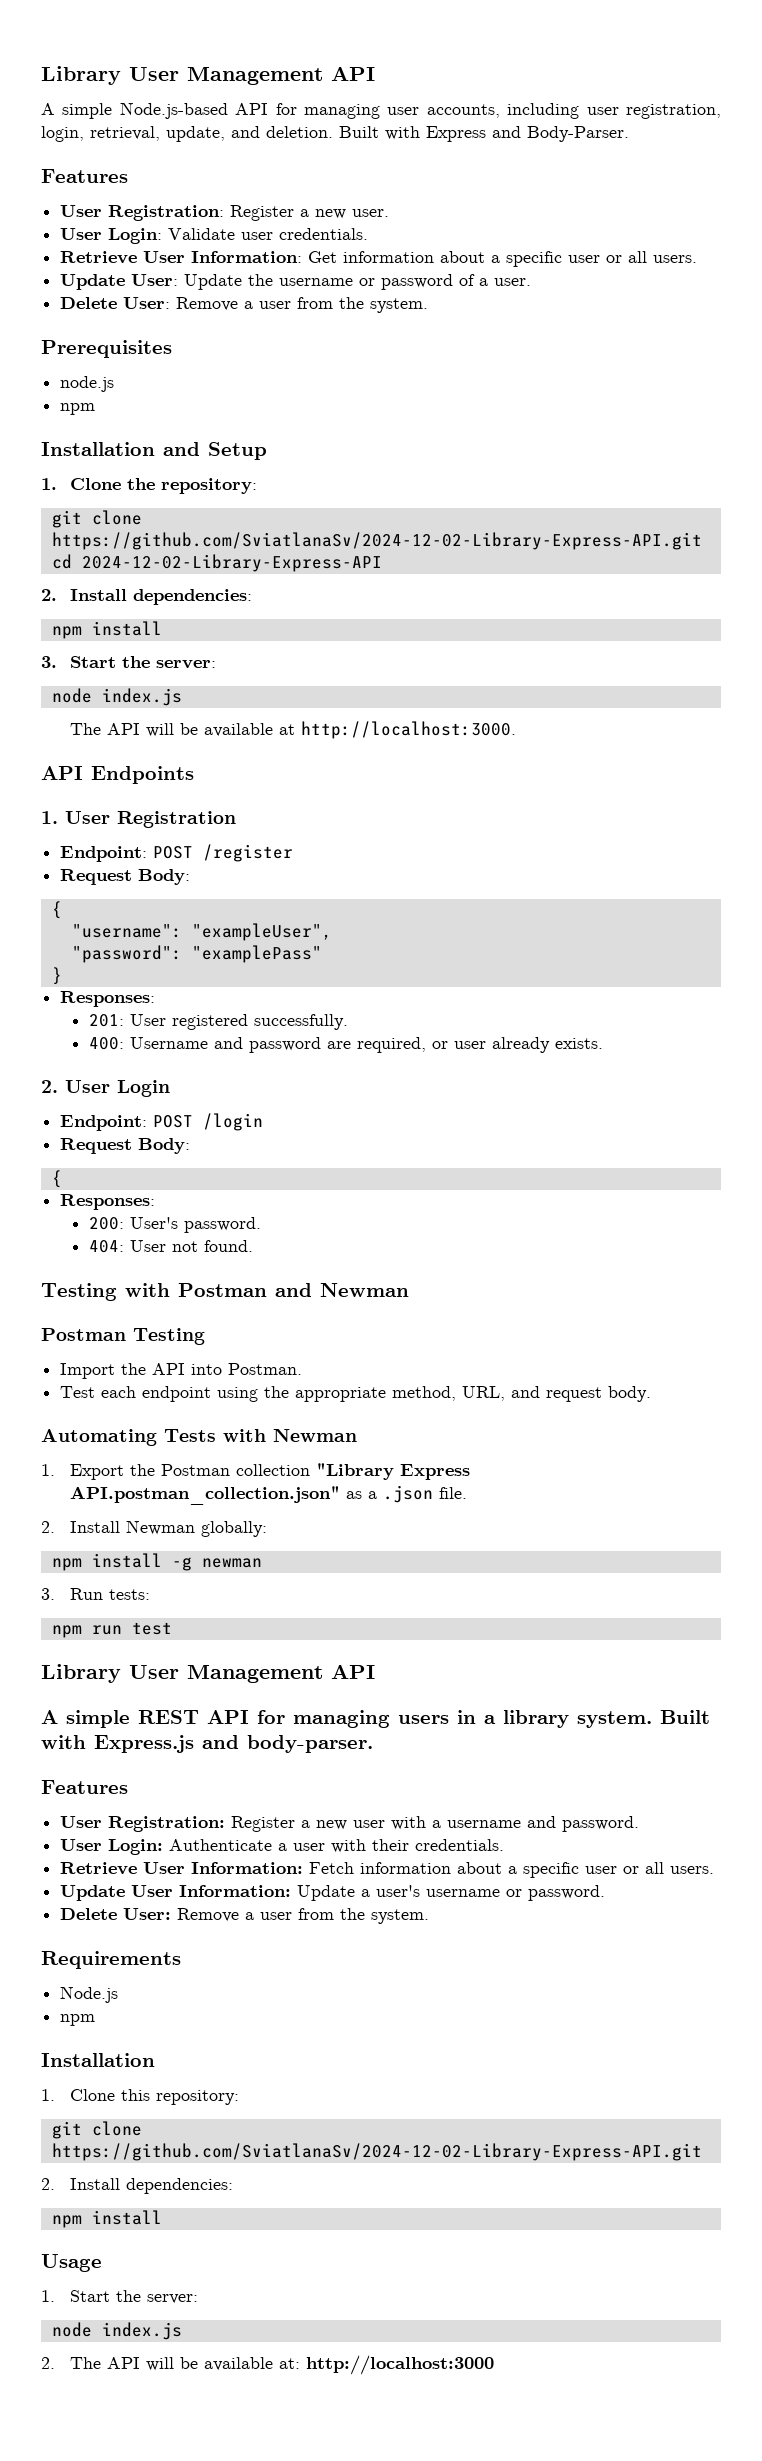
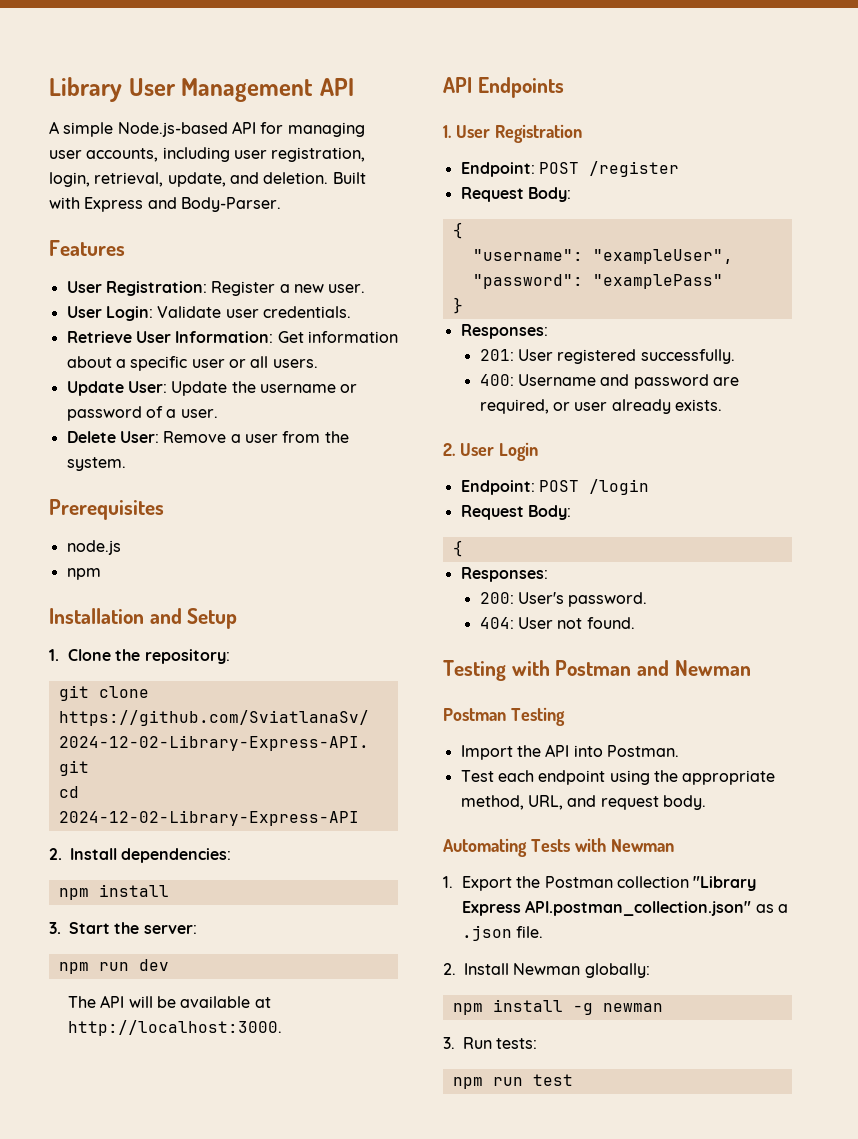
[51,688,182,706] node index.js -> [58,959,169,974] npm run dev
[41,1664,375,1683] [41,1710,710,1728] [41,1735,373,1753] [41,1780,128,1794] [60,1816,640,1832] [60,1839,505,1855] [60,1862,715,1878] [60,1885,606,1901] [60,1908,430,1924] [41,1951,181,1969] [60,1986,119,2003] [60,2014,96,2026] [41,2053,155,2067] [41,2089,239,2105] [51,2121,142,2139] [51,2143,702,2161] [41,2178,233,2194] [51,2210,162,2228] [41,2254,102,2272] [41,2290,198,2304] [51,2322,182,2340] [41,2355,494,2375] // Library User Management API // A simple REST API for managing users in a library system. Built with Express.js and body-parser. // Features // User Registration: Register a new user with a username and password. // User Login: Authenticate a user with their credentials. // Retrieve User Information: Fetch information about a specific user or all users. // Update User Information: Update a user's username or password. // Delete User: Remove a user from the system. // Requirements // Node.js // npm // Installation // 1. Clone this repository: // git clone https://github.com/SviatlanaSv/2024-12-02-Library-Express-API.git // 2. Install dependencies: // npm install // Usage // 1. Start the server: // node index.js // 2. The API will be available at: http://localhost:3000 -> (573, 1080) none

